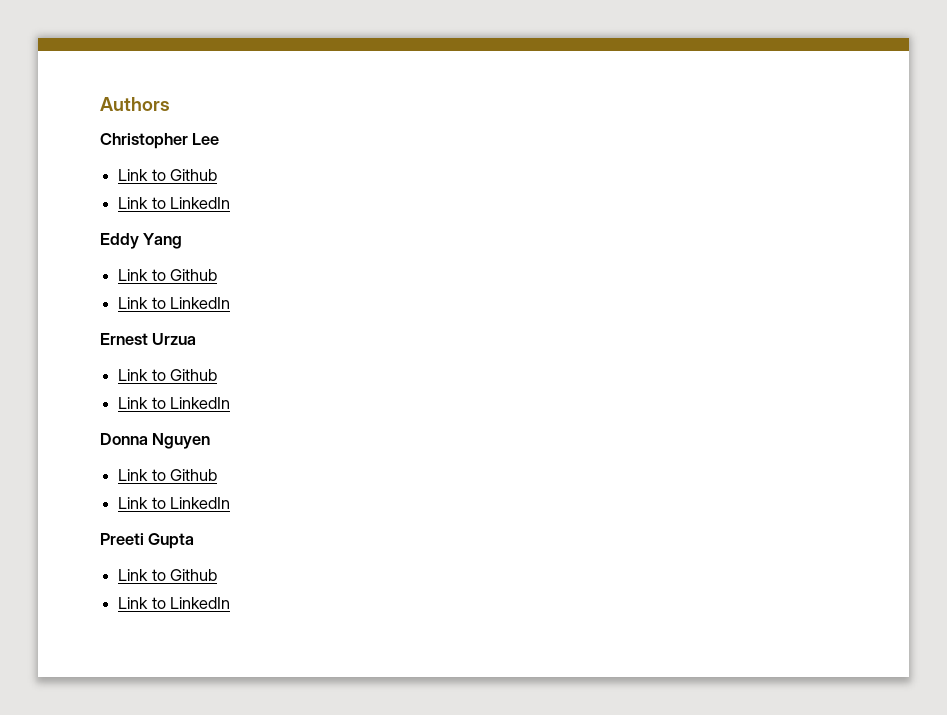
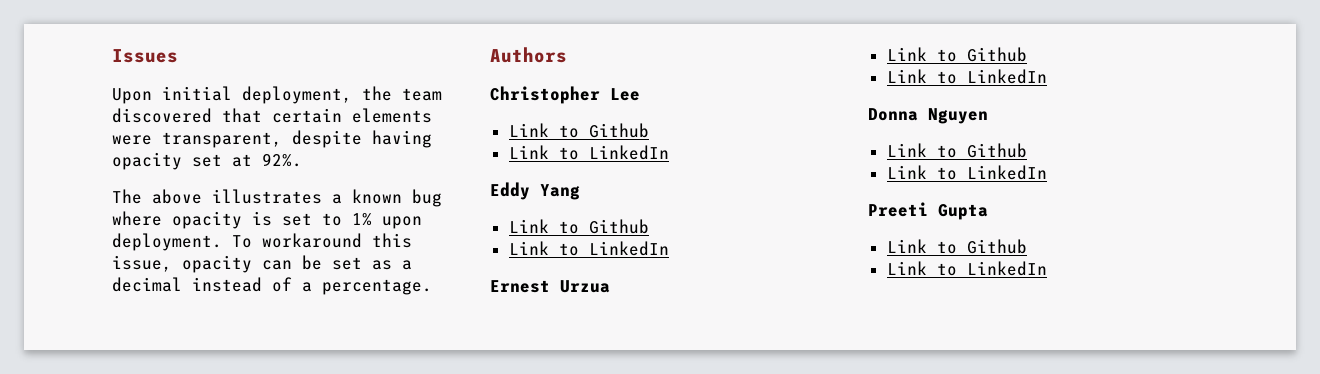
(100, 104) none -> [112,49,178,63] [112,86,442,104] [112,108,432,123] [112,130,432,148] [112,152,302,170] [112,189,442,207] [112,211,422,229] [112,233,412,251] [112,255,412,273] [112,277,432,295] Issues // Upon initial deployment, the team discovered that certain elements were transparent, despite having opacity set at 92%. // The above illustrates a known bug where opacity is set to 1% upon deployment. To workaround this issue, opacity can be set as a decimal instead of a percentage. //

